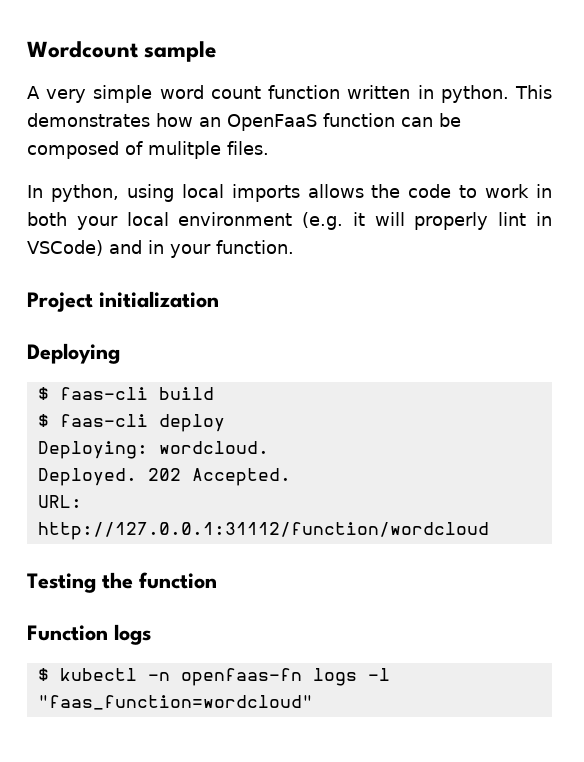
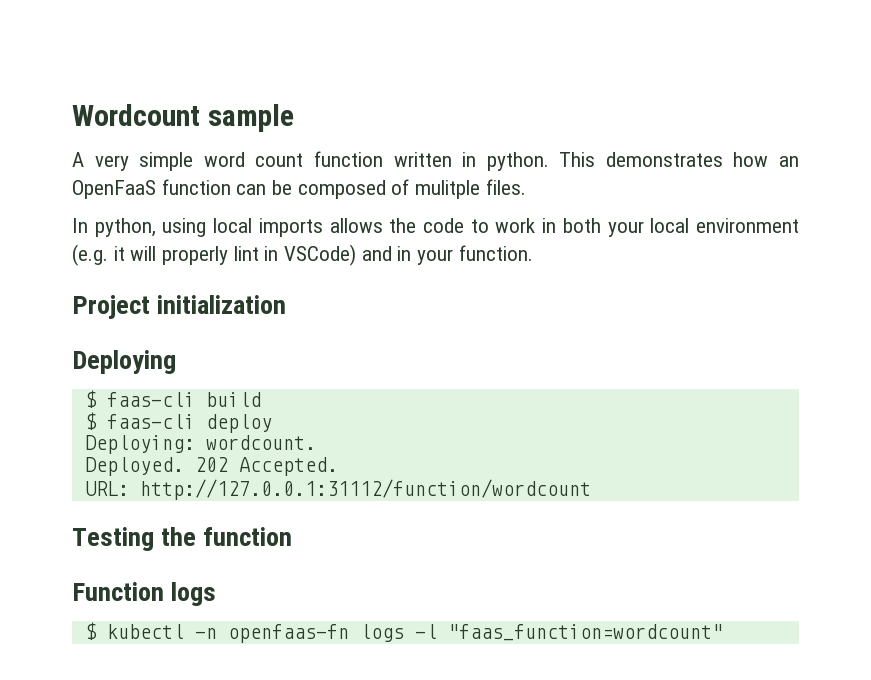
[158,441,269,454] wordcloud. -> [205,435,316,450] wordcount.
[37,522,489,540] http://127.0.0.1:31112/function/wordcloud -> [139,479,591,500] http://127.0.0.1:31112/function/wordcount
[37,695,313,710] "faas_function=wordcloud" -> [447,624,723,641] "faas_function=wordcount"

